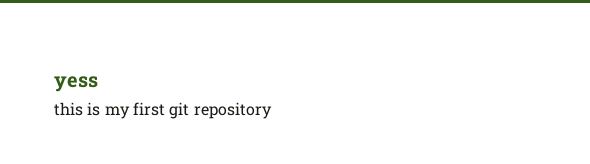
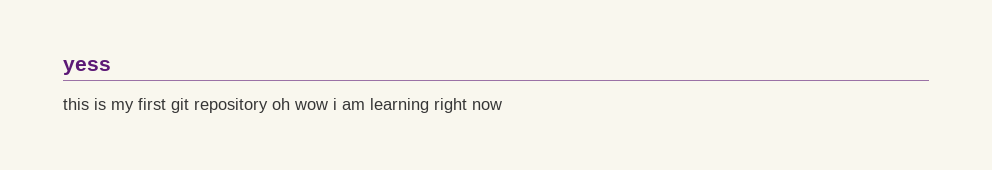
(272, 110) none -> [272,98,502,113] oh wow i am learning right now

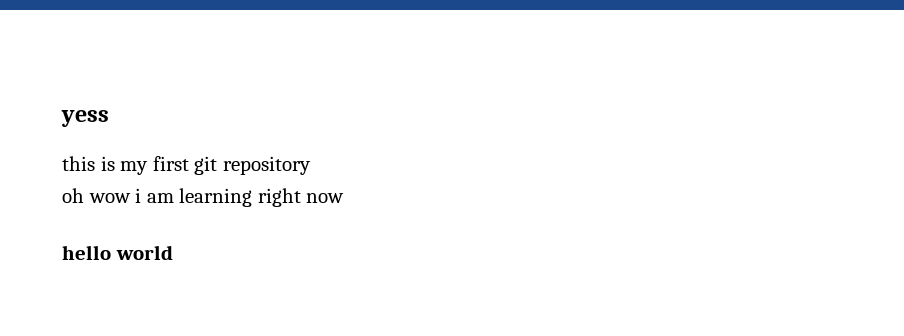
(268, 105) none -> (311, 165) //
(502, 105) none -> [62,245,173,260] // hello world

